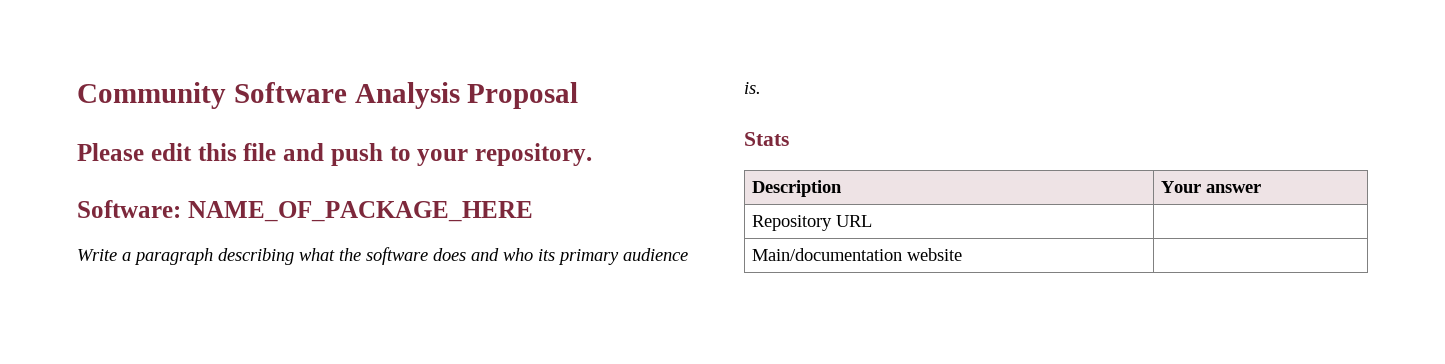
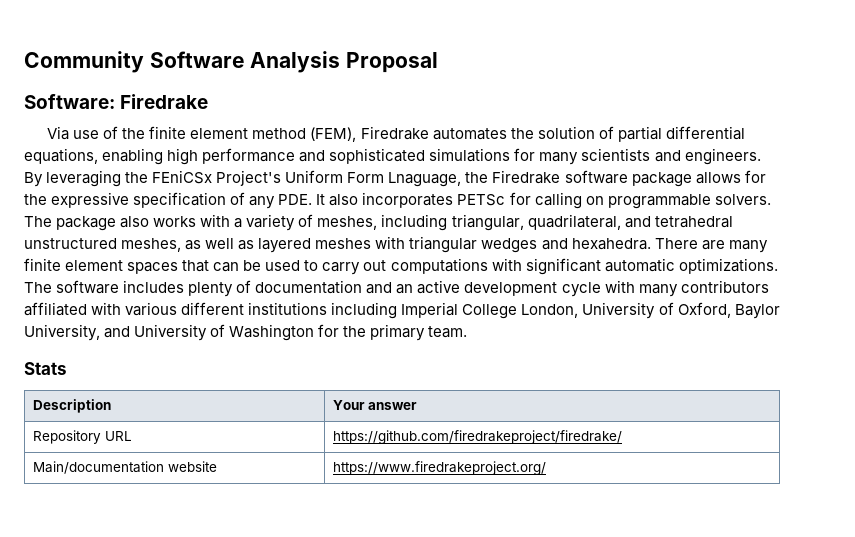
[77,143,592,166] [77,200,533,222] [77,247,688,265] [744,82,761,94] Please edit this file and push to your repository. // Software: NAME_OF_PACKAGE_HERE // Write a paragraph describing what the software does and who its primary audience is. -> [24,94,209,109] [47,126,745,142] [24,148,761,165] [24,170,766,187] [24,192,771,209] [24,214,733,231] [24,236,768,253] [24,258,778,275] [24,280,769,297] [24,302,780,319] [24,324,468,341] Software: Firedrake // Via use of the finite element method (FEM), Firedrake automates the solution of partial differential equations, enabling high performance and sophisticated simulations for many scientists and engineers. By leveraging the FEniCSx Project's Uniform Form Lnaguage, the Firedrake software package allows for the expressive specification of any PDE. It also incorporates PETSc for calling on programmable solvers. The package also works with a variety of meshes, including triangular, quadrilateral, and tetrahedral unstructured meshes, as well as layered meshes with triangular wedges and hexahedra. There are many finite element spaces that can be used to carry out computations with significant automatic optimizations. The software includes plenty of documentation and an active development cycle with many contributors affiliated with various different institutions including Imperial College London, University of Oxford, Baylor University, and University of Washington for the primary team.
(873, 221) none -> [332,430,622,444] https://github.com/firedrakeproject/firedrake/
(963, 254) none -> [332,461,546,475] https://www.firedrakeproject.org/

